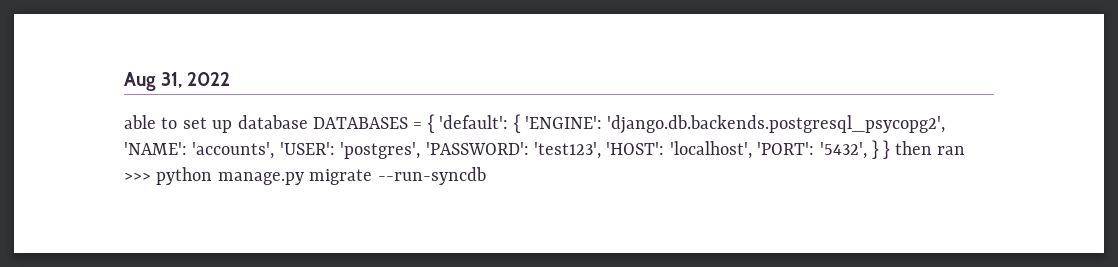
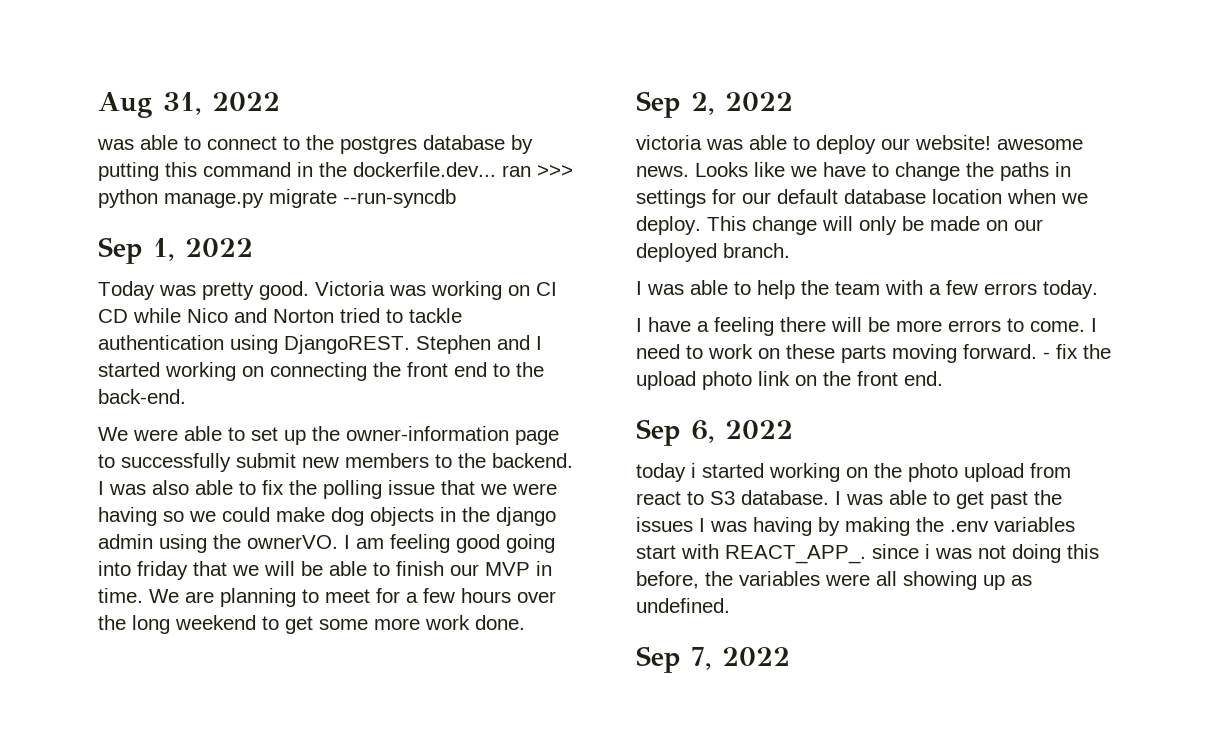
[124,114,946,134] [124,140,932,159] able to set up database DATABASES = { 'default': { 'ENGINE': 'django.db.backends.postgresql_psycopg2', 'NAME': 'accounts', 'USER': 'postgres', 'PASSWORD': 'test123', 'HOST': 'localhost', 'PORT': '5432', } } then -> [97,135,533,154] [98,162,496,181] was able to connect to the postgres database by putting this command in the dockerfile.dev...
(486, 176) none -> [98,237,253,264] [98,281,557,300] [98,308,462,323] [98,335,542,354] [98,362,544,381] [98,389,186,404] [98,426,559,445] [98,453,573,472] [98,480,557,499] [98,507,556,526] [98,534,555,553] [98,561,552,580] [98,588,556,607] [98,615,525,634] [636,91,793,118] [636,135,1083,154] [636,162,1071,181] [636,189,1088,208] [636,216,1043,235] [636,243,790,262] [636,280,1098,299] [636,317,1097,336] [636,344,1111,363] [636,371,943,390] [636,419,793,446] [636,463,1071,482] [636,490,1062,509] [636,517,1075,536] [636,544,1099,564] [636,571,1032,590] [636,598,730,613] [636,646,790,673] // Sep 1, 2022 // Today was pretty good. Victoria was working on CI CD while Nico and Norton tried to tackle authentication using DjangoREST. Stephen and I started working on connecting the front end to the back-end. // We were able to set up the owner-information page to successfully submit new members to the backend. I was also able to fix the polling issue that we were having so we could make dog objects in the django admin using the ownerVO. I am feeling good going into friday that we will be able to finish our MVP in time. We are planning to meet for a few hours over the long weekend to get some more work done. // Sep 2, 2022 // victoria was able to deploy our website! awesome news. Looks like we have to change the paths in settings for our default database location when we deploy. This change will only be made on our deployed branch. // I was able to help the team with a few errors today. // I have a feeling there will be more errors to come. I need to work on these parts moving forward. - fix the upload photo link on the front end. // Sep 6, 2022 // today i started working on the photo upload from react to S3 database. I was able to get past the issues I was having by making the .env variables start with REACT_APP_. since i was not doing this before, the variables were all showing up as undefined. // Sep 7, 2022

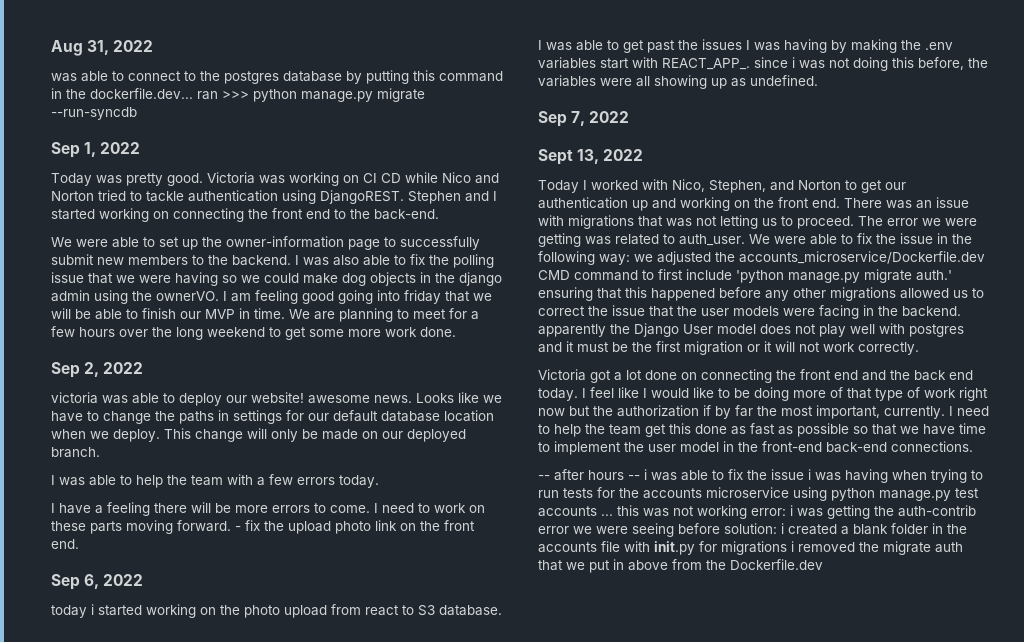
(790, 656) none -> [538,149,644,165] [538,179,906,193] [538,197,969,211] [538,215,977,229] [538,233,972,247] [538,251,985,265] [538,269,952,283] [538,287,984,301] [538,305,961,319] [538,323,964,337] [538,341,919,355] [538,369,973,383] [538,387,988,401] [538,405,989,419] [538,423,986,437] [538,441,973,455] [538,469,983,483] [538,487,979,501] [538,505,976,519] [538,523,967,537] [538,541,963,555] [538,559,823,573] // Sept 13, 2022 // Today I worked with Nico, Stephen, and Norton to get our authentication up and working on the front end. There was an issue with migrations that was not letting us to proceed. The error we were getting was related to auth_user. We were able to fix the issue in the following way: we adjusted the accounts_microservice/Dockerfile.dev CMD command to first include 'python manage.py migrate auth.' ensuring that this happened before any other migrations allowed us to correct the issue that the user models were facing in the backend. apparently the Django User model does not play well with postgres and it must be the first migration or it will not work correctly. // Victoria got a lot done on connecting the front end and the back end today. I feel like I would like to be doing more of that type of work right now but the authorization if by far the most important, currently. I need to help the team get this done as fast as possible so that we have time to implement the user model in the front-end back-end connections. // -- after hours -- i was able to fix the issue i was having when trying to run tests for the accounts microservice using python manage.py test accounts ... this was not working error: i was getting the auth-contrib error we were seeing before solution: i created a blank folder in the accounts file with init.py for migrations i removed the migrate auth that we put in above from the Dockerfile.dev

